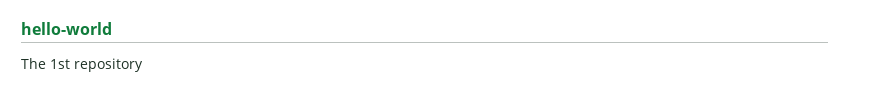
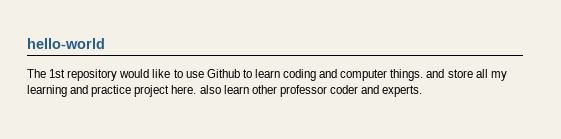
(143, 65) none -> [119,69,507,81] [27,85,423,97] would like to use Github to learn coding and computer things. and store all my learning and practice project here. also learn other professor coder and experts.

